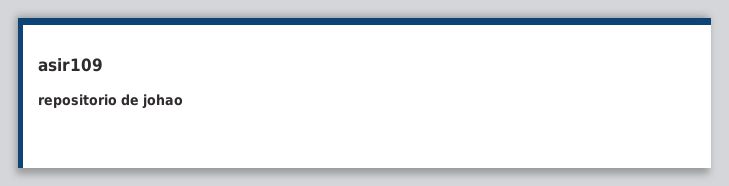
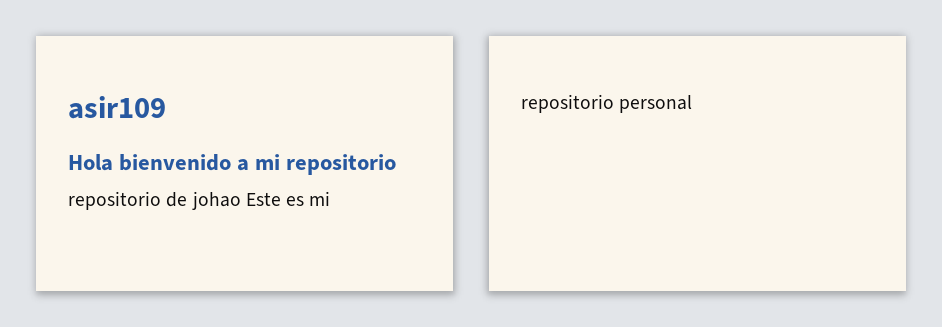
[38,94,183,109] repositorio de johao -> [68,154,397,175] [68,191,331,210] [521,94,693,113] Hola bienvenido a mi repositorio // repositorio de johao Este es mi repositorio personal

